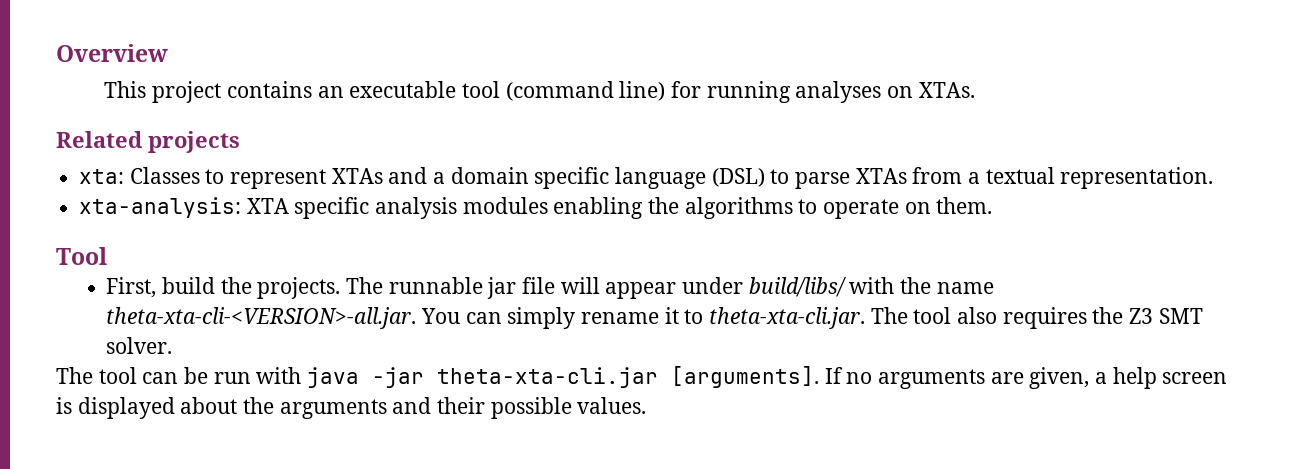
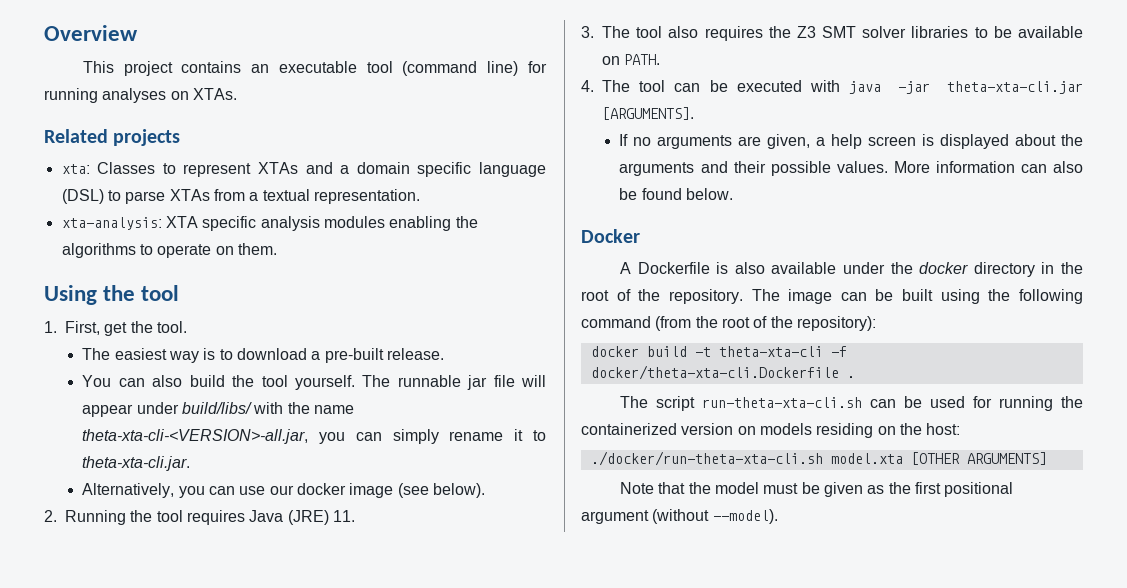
[56,247,107,265] [106,277,341,299] Tool // First, build the projects. -> [44,285,180,305] [44,321,187,336] [82,348,444,363] [82,375,355,390] Using the tool // 1. First, get the tool. // The easiest way is to download a pre-built release. // You can also build the tool yourself.
[106,307,461,329] theta-xta-cli-<VERSION>-all.jar. You -> [82,429,346,444] theta-xta-cli-<VERSION>-all.jar, you
(866, 318) none -> [82,483,485,498] [44,510,355,525] [581,26,594,38] // Alternatively, you can use our docker image (see below). // 2. Running the tool requires Java (JRE) 11. // 3.
[106,337,173,354] solver. // -> [862,26,1083,38] [602,54,661,65] [581,80,594,92] solver libraries to be available on PATH. // 4.
[213,372,251,384] run -> [736,80,802,92] executed
[671,366,820,388] [arguments]. -> [602,107,694,120] [ARGUMENTS]. //
(647, 405) none -> [893,161,1083,173] [619,188,734,200] [581,229,640,243] [619,262,1083,277] [581,289,1083,304] [581,316,876,331] [590,346,847,357] [590,365,855,380] [619,396,1083,411] [581,423,961,438] [590,451,1047,466] [619,482,1014,497] [581,509,778,524] More information can also be found below. // Docker // A Dockerfile is also available under the docker directory in the root of the repository. The image can be built using the following command (from the root of the repository): // docker build -t theta-xta-cli -f docker/theta-xta-cli.Dockerfile . // The script run-theta-xta-cli.sh can be used for running the containerized version on models residing on the host: // ./docker/run-theta-xta-cli.sh model.xta [OTHER ARGUMENTS] // Note that the model must be given as the first positional argument (without --model).

